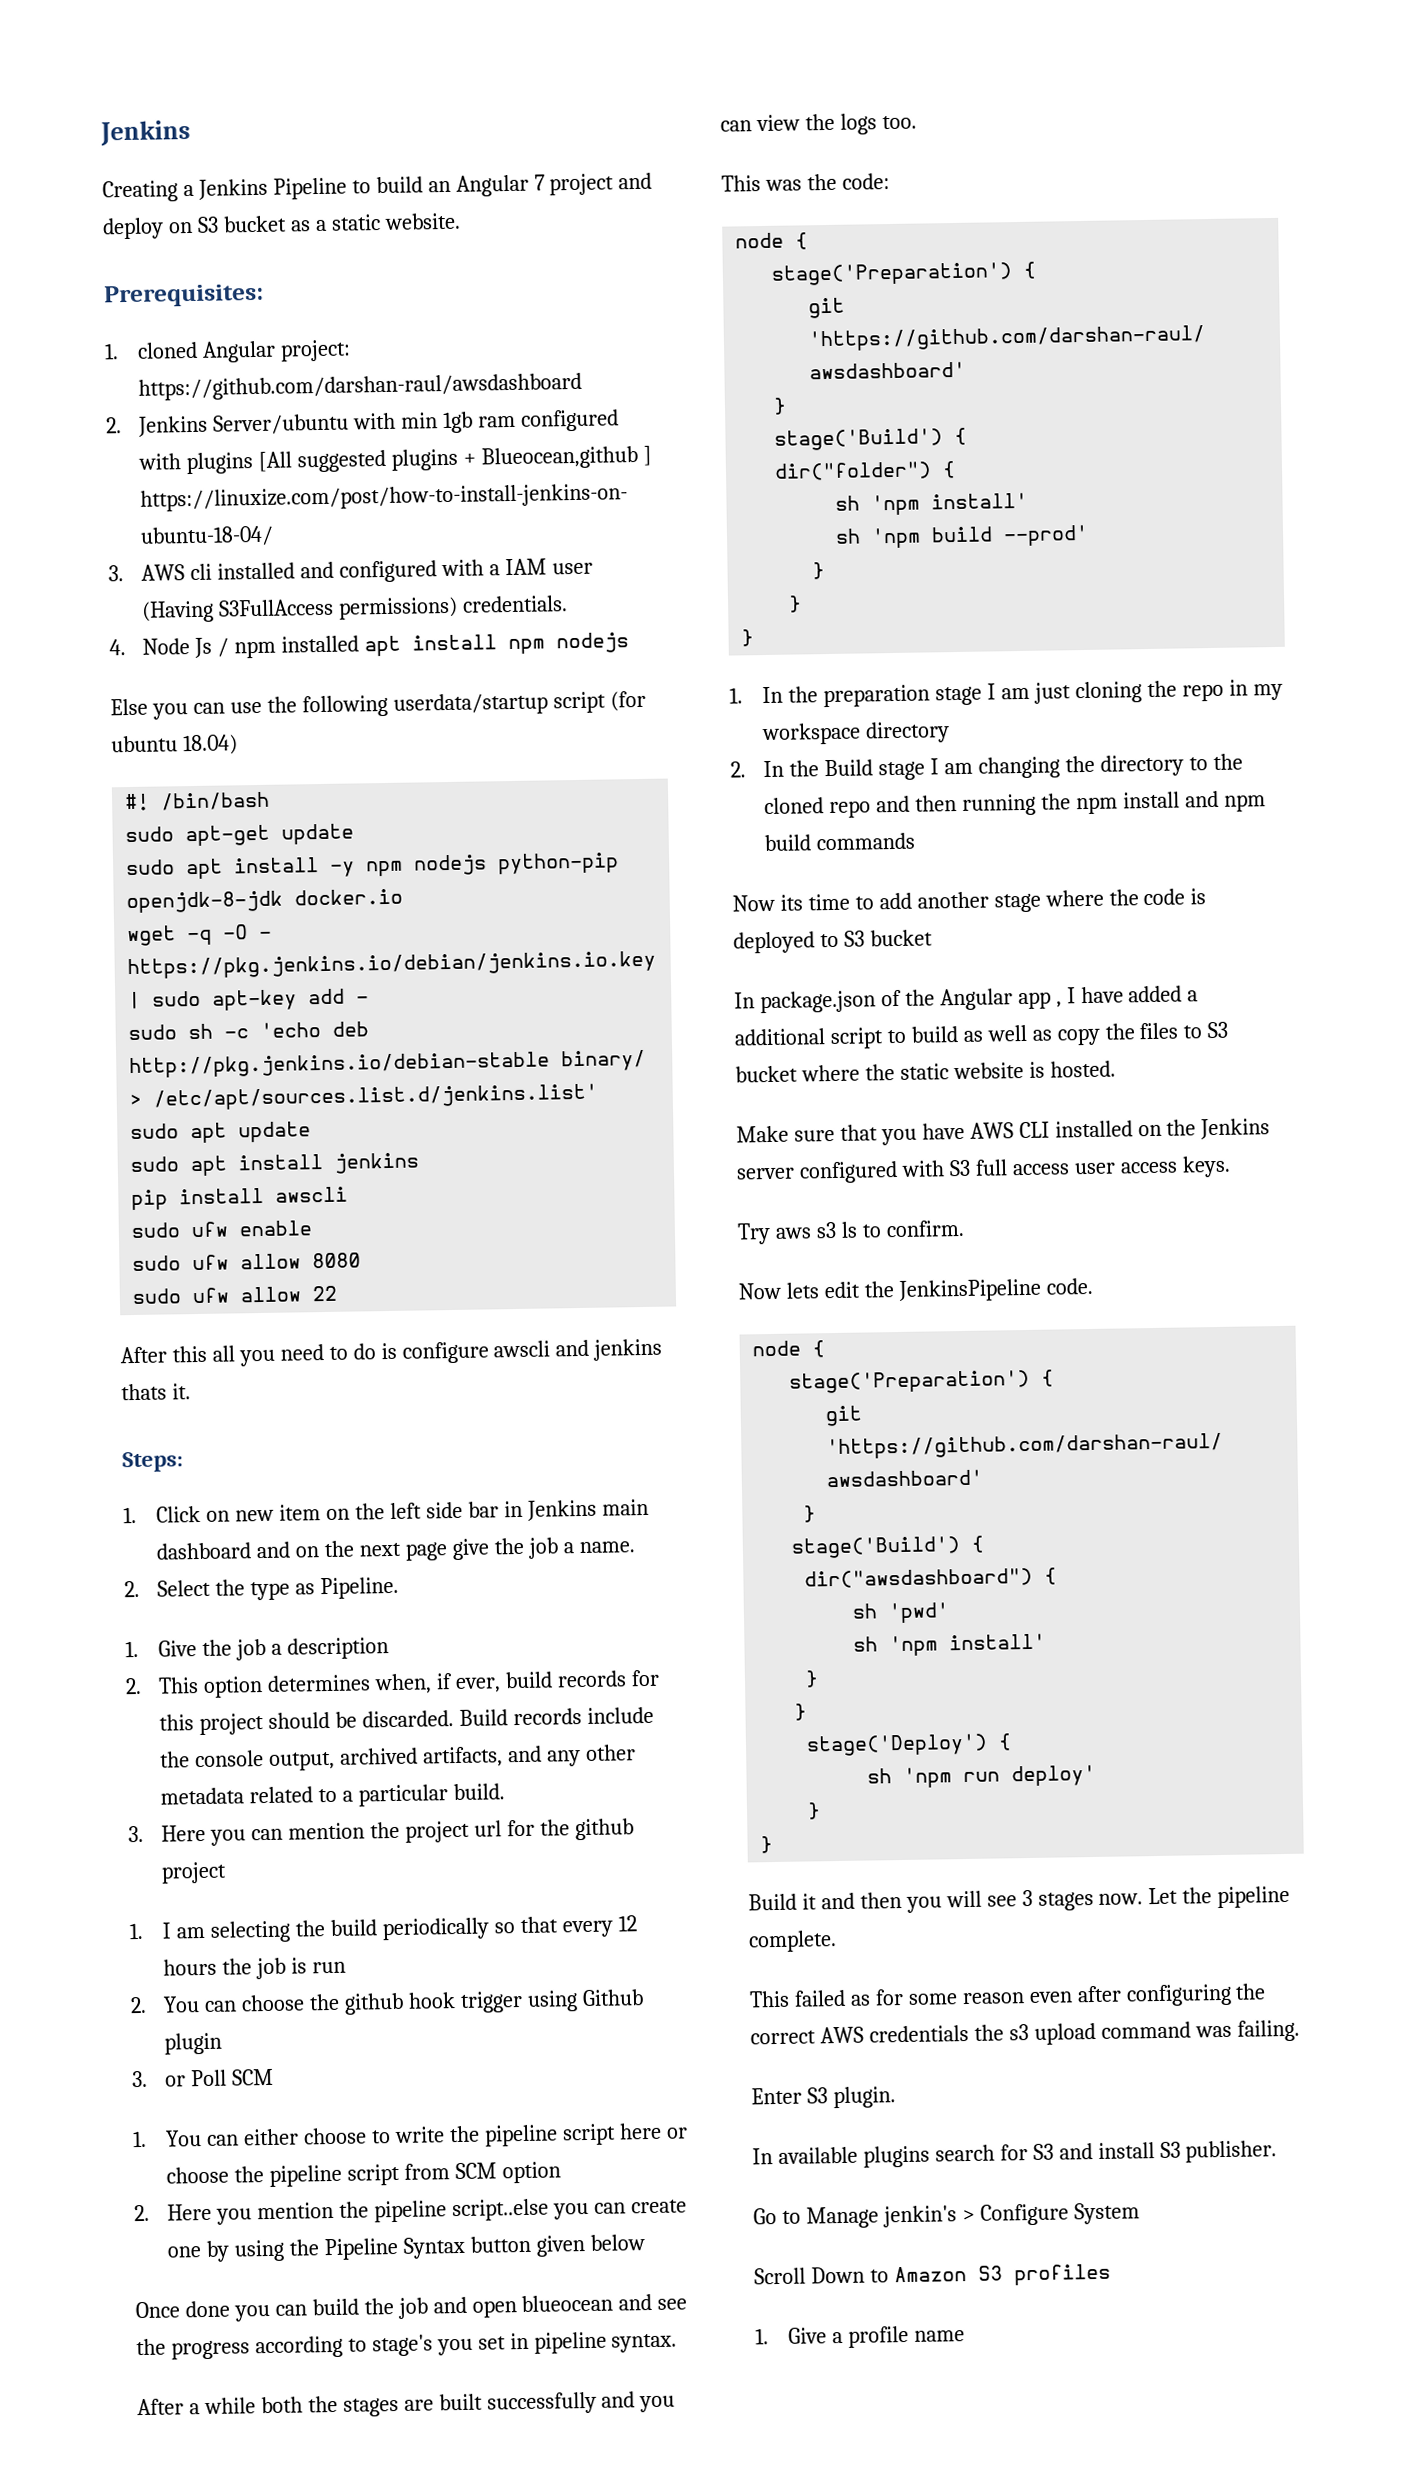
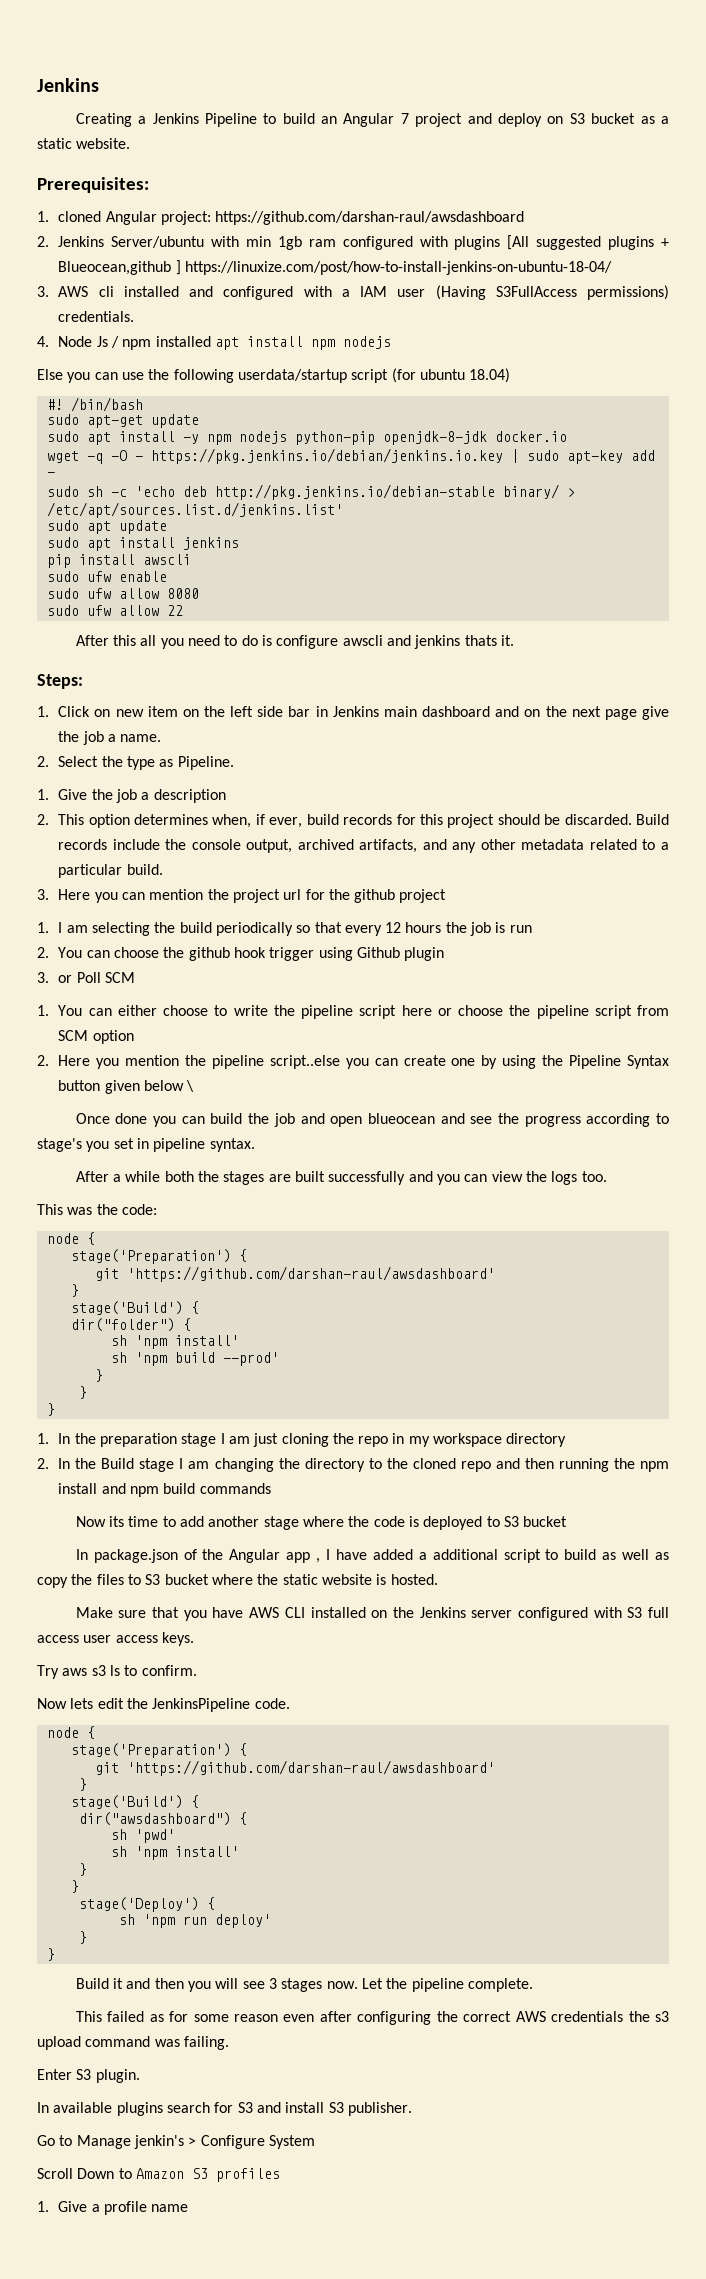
(645, 2242) none -> [186,1080,195,1092] \

